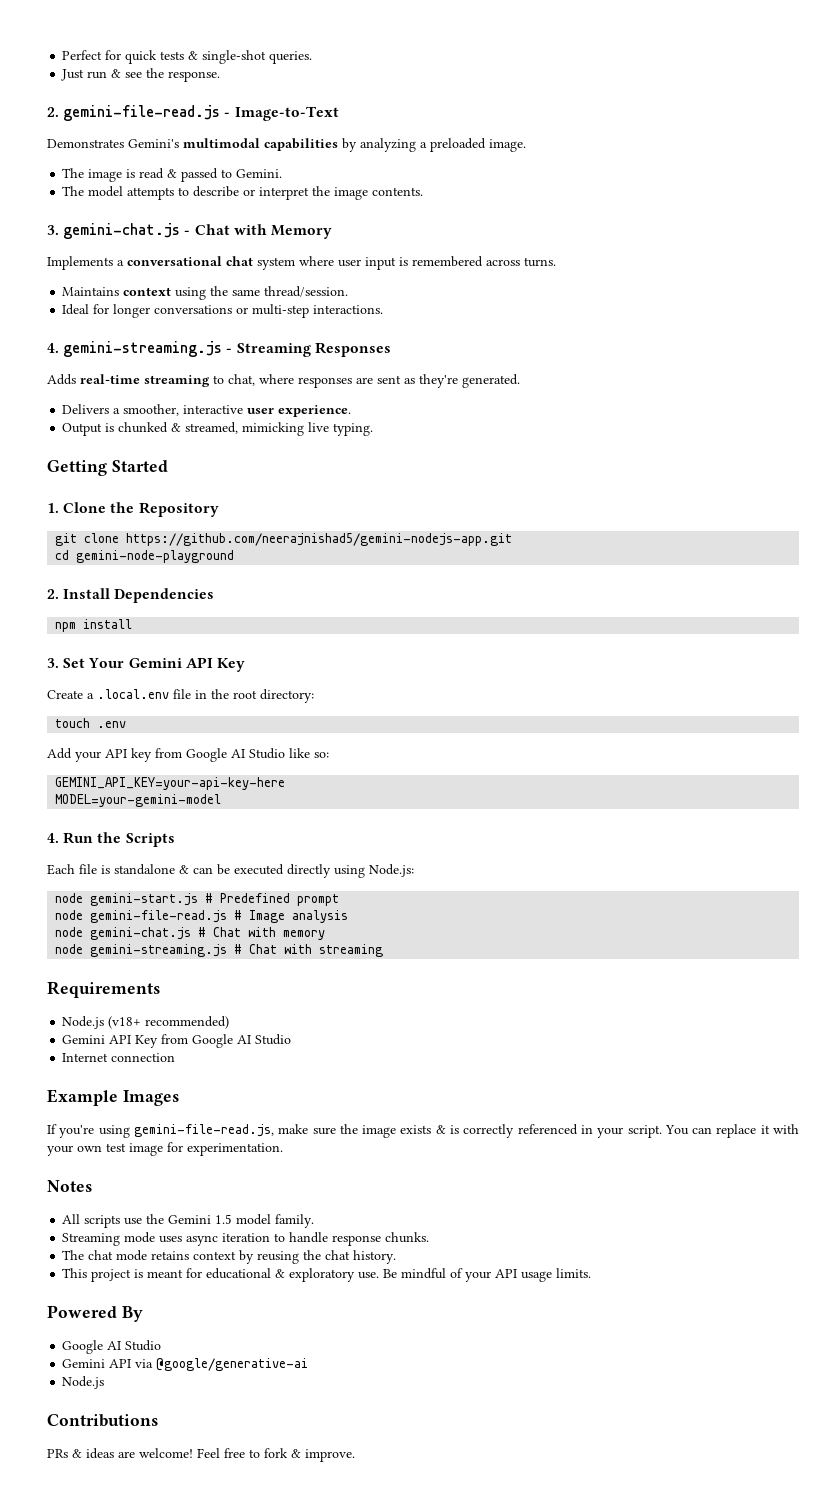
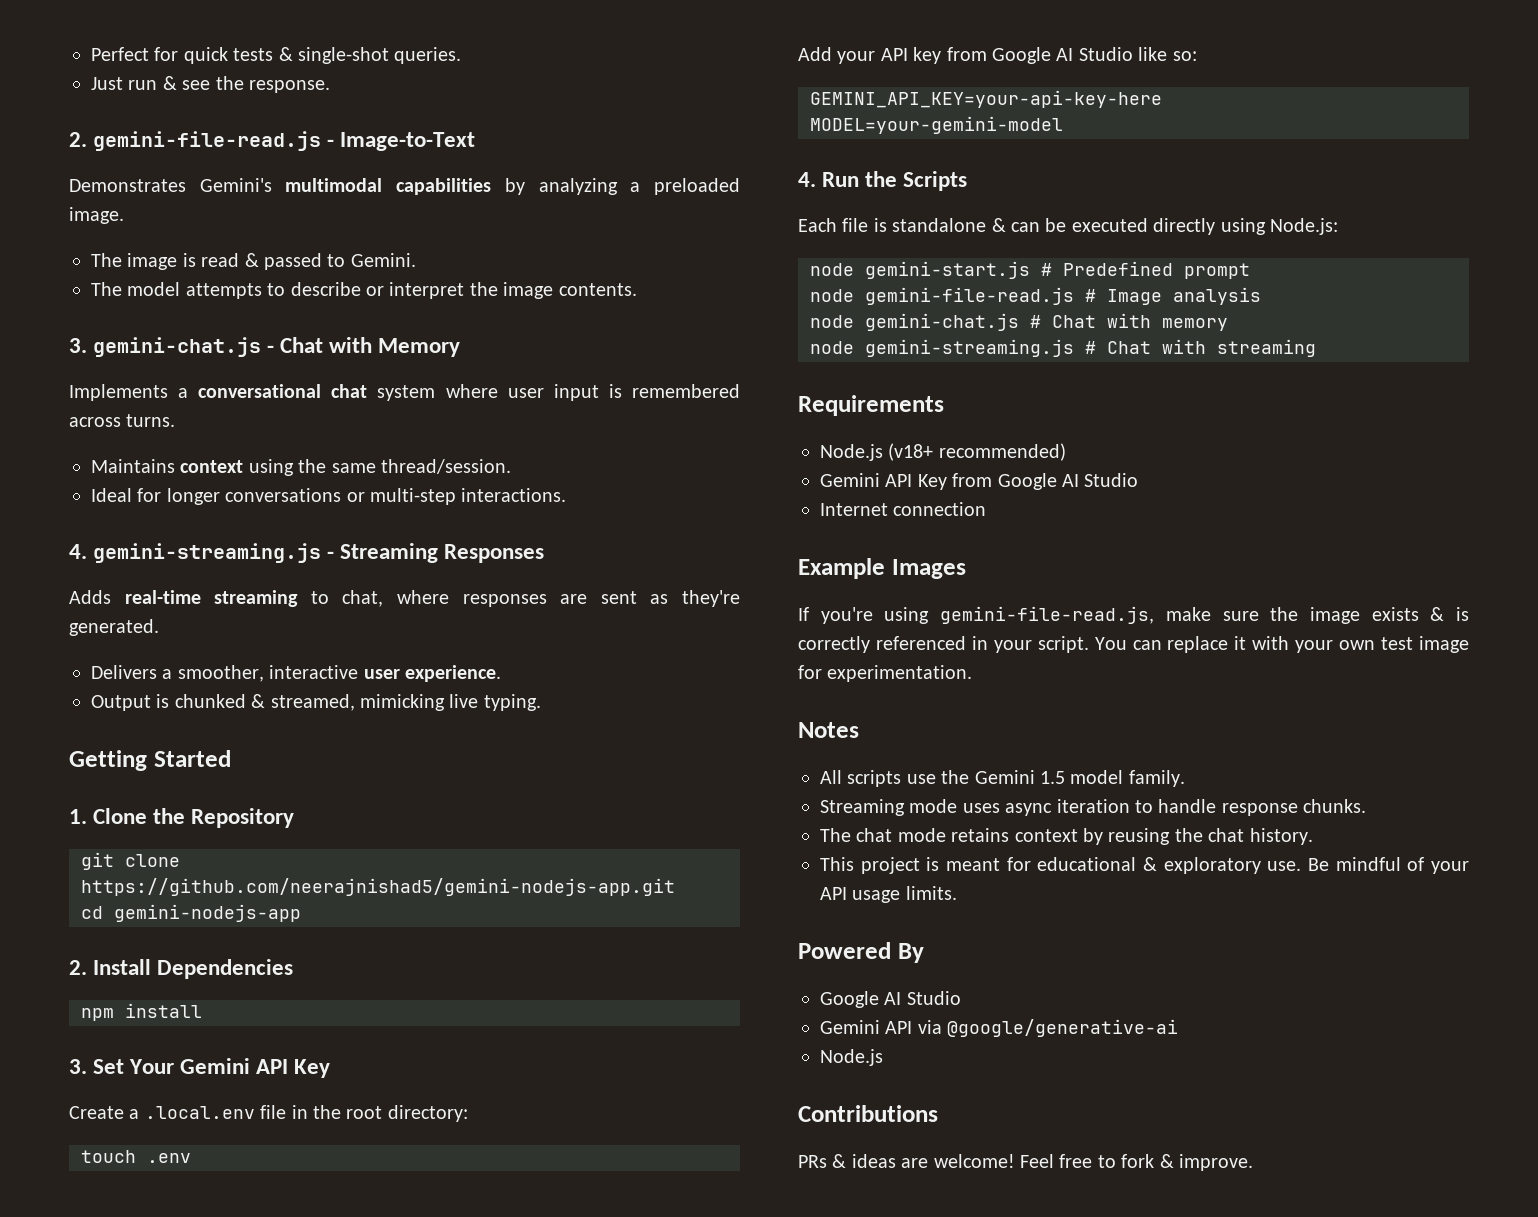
[76,550,235,563] gemini-node-playground -> [114,904,301,922] gemini-nodejs-app

